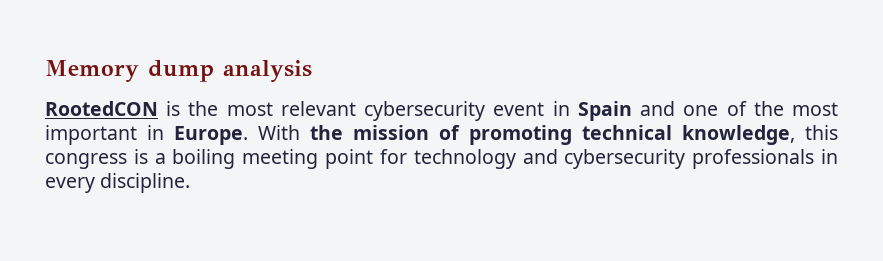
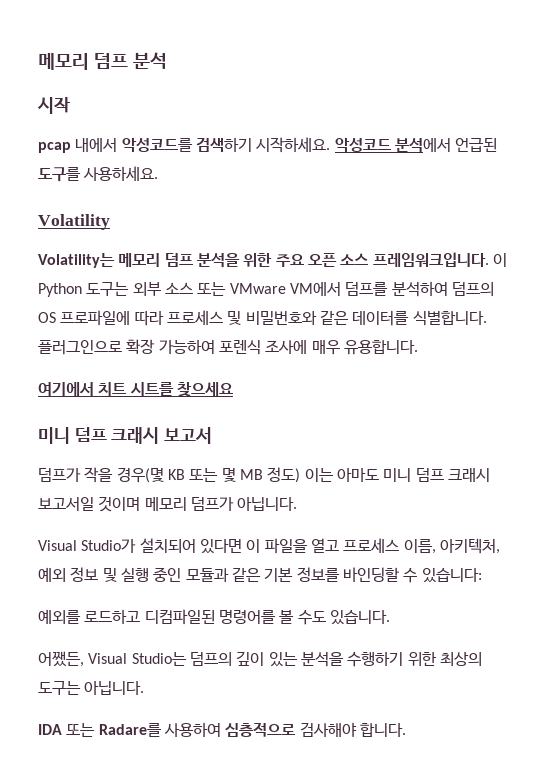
[45,60,312,82] [45,101,839,121] [45,125,838,145] [45,149,839,169] [45,173,191,193] Memory dump analysis // RootedCON is the most relevant cybersecurity event in Spain and one of the most important in Europe. With the mission of promoting technical knowledge, this congress is a boiling meeting point for technology and cybersecurity professionals in every discipline. -> [38,52,167,70] [37,97,70,114] [38,137,498,153] [38,166,159,182] [38,214,110,230] [38,252,507,268] [38,281,494,297] [38,310,487,326] [38,339,418,355] [38,382,233,397] [38,427,213,444] [38,467,490,483] [38,496,298,512] [38,538,500,554] [38,567,482,583] [38,609,390,625] [38,651,482,667] [38,681,145,695] [38,722,406,737] 메모리 덤프 분석 // 시작 // pcap 내에서 악성코드를 검색하기 시작하세요. 악성코드 분석에서 언급된 도구를 사용하세요. // Volatility // Volatility는 메모리 덤프 분석을 위한 주요 오픈 소스 프레임워크입니다. 이 Python 도구는 외부 소스 또는 VMware VM에서 덤프를 분석하여 덤프의 OS 프로파일에 따라 프로세스 및 비밀번호와 같은 데이터를 식별합니다. 플러그인으로 확장 가능하여 포렌식 조사에 매우 유용합니다. // 여기에서 치트 시트를 찾으세요 // 미니 덤프 크래시 보고서 // 덤프가 작을 경우(몇 KB 또는 몇 MB 정도) 이는 아마도 미니 덤프 크래시 보고서일 것이며 메모리 덤프가 아닙니다. // Visual Studio가 설치되어 있다면 이 파일을 열고 프로세스 이름, 아키텍처, 예외 정보 및 실행 중인 모듈과 같은 기본 정보를 바인딩할 수 있습니다: // 예외를 로드하고 디컴파일된 명령어를 볼 수도 있습니다. // 어쨌든, Visual Studio는 덤프의 깊이 있는 분석을 수행하기 위한 최상의 도구는 아닙니다. // IDA 또는 Radare를 사용하여 심층적으로 검사해야 합니다.

